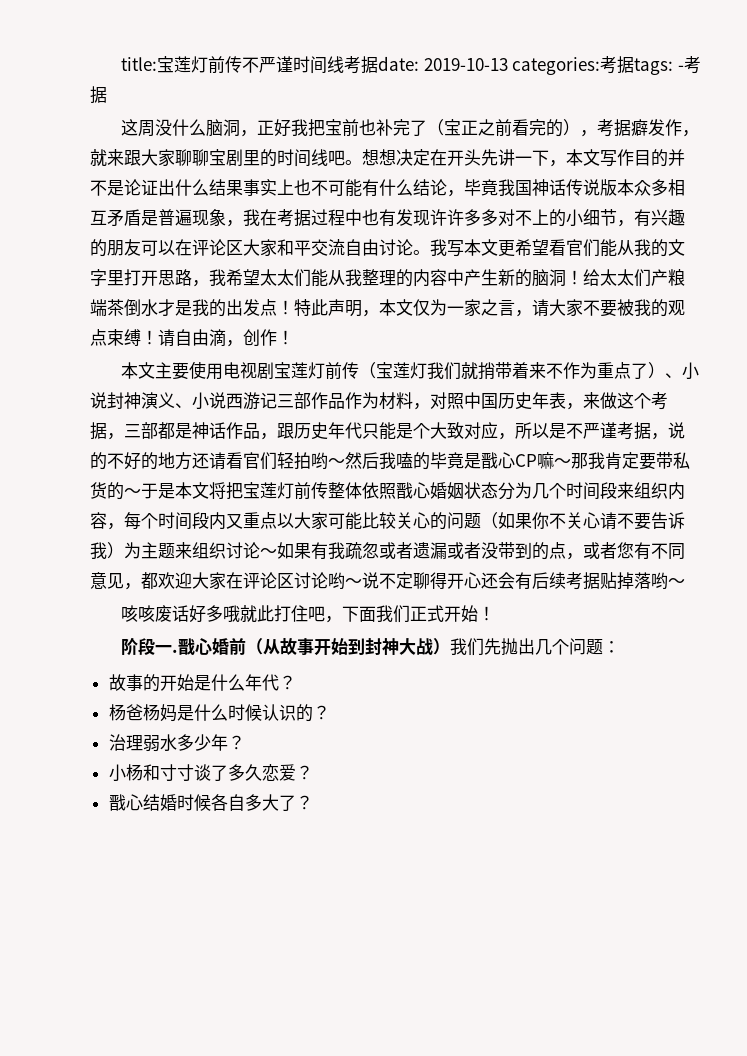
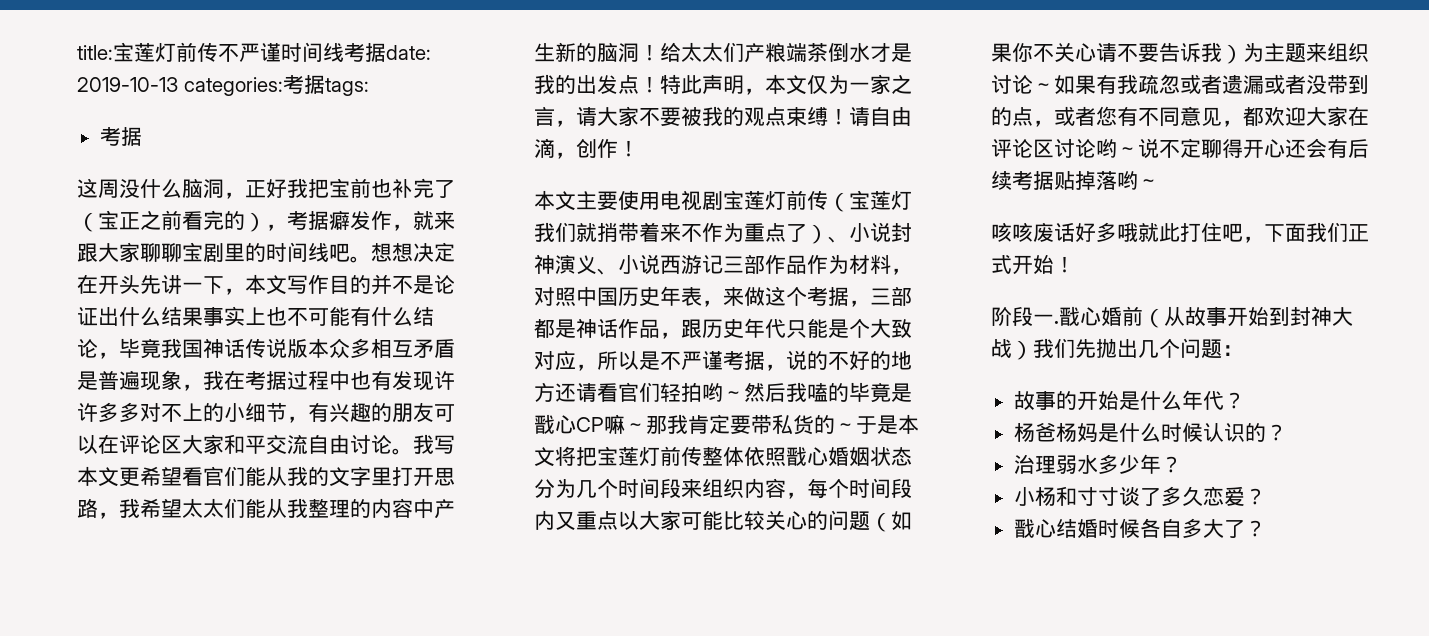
[677,65,684,71] - -> (369, 87) //

